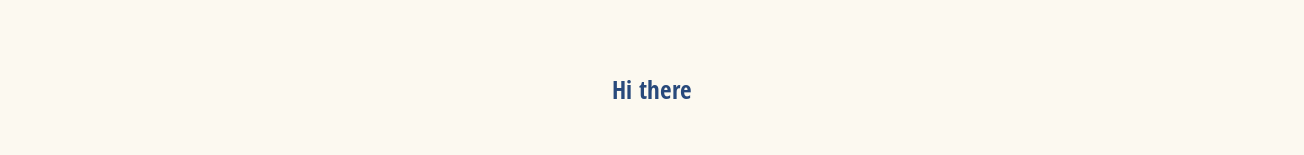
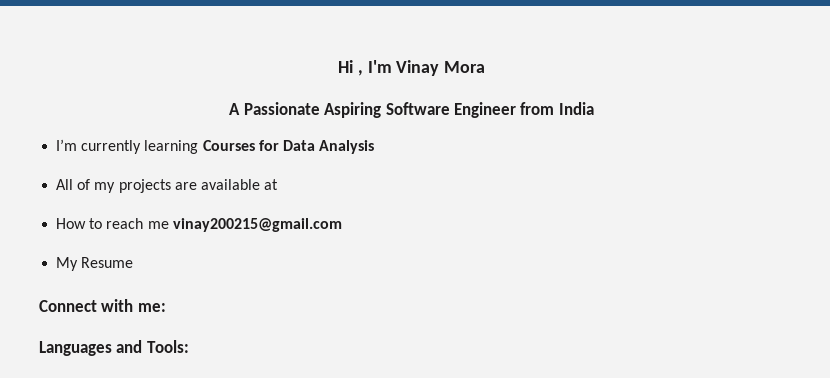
[638,80,692,99] there -> [357,60,486,76] [229,102,594,118] [56,139,375,154] [56,179,279,193] [56,218,342,232] [56,257,134,271] [39,299,166,312] [39,340,189,356] , I'm Vinay Mora // A Passionate Aspiring Software Engineer from India // I’m currently learning Courses for Data Analysis // All of my projects are available at // How to reach me vinay200215@gmail.com // My Resume // Connect with me: // Languages and Tools:

